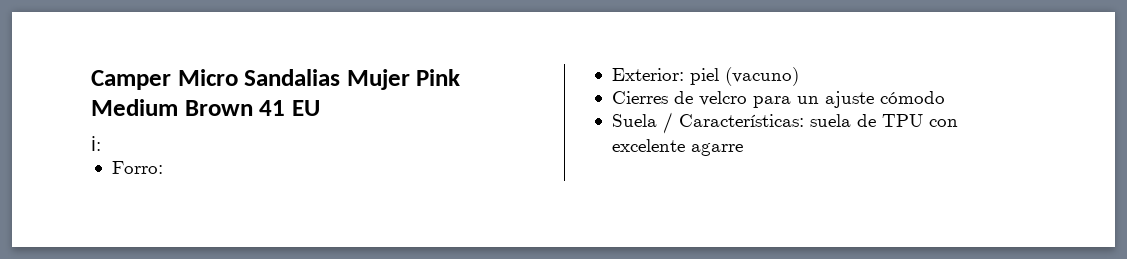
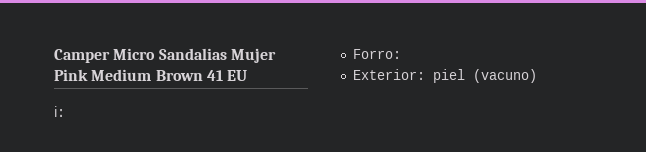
[611,91,945,108] [611,112,958,134] [611,139,743,156] // Cierres de velcro para un ajuste cómodo // Suela / Características: suela de TPU con excelente agarre -> (537, 76) none

